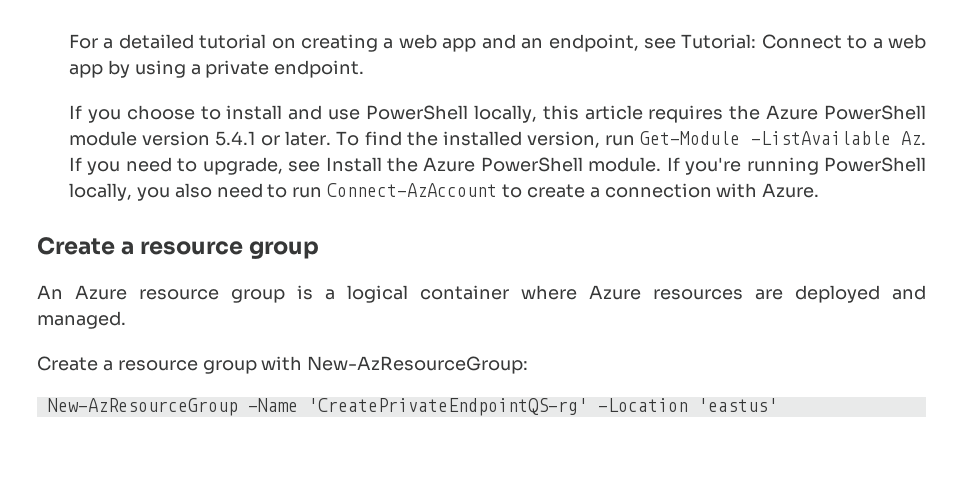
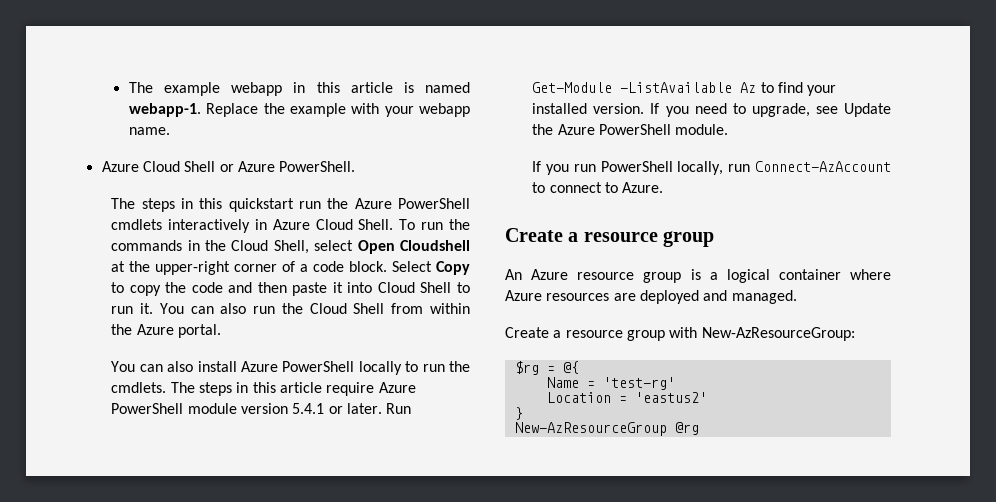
[68,34,927,52] [68,60,365,78] [68,105,761,123] For a detailed tutorial on creating a web app and an endpoint, see Tutorial: Connect to a web app by using a private endpoint. // If you choose to install and use PowerShell locally, this article requires the -> [128,82,470,96] [128,103,470,117] [128,127,170,135] [101,161,356,172] [111,198,470,212] [111,219,470,233] [111,240,470,254] [111,261,470,275] [111,282,470,296] [111,303,470,314] [111,324,221,338] [111,361,470,375] [111,382,375,396] The example webapp in this article is named webapp-1. Replace the example with your webapp name. // Azure Cloud Shell or Azure PowerShell. // The steps in this quickstart run the Azure PowerShell cmdlets interactively in Azure Cloud Shell. To run the commands in the Cloud Shell, select Open Cloudshell at the upper-right corner of a code block. Select Copy to copy the code and then paste it into Cloud Shell to run it. You can also run the Cloud Shell from within the Azure portal. // You can also install Azure PowerShell locally to run the cmdlets. The steps in this article require
[336,131,926,148] To find the installed version, run Get-Module -ListAvailable Az. -> [386,403,412,414] [532,82,837,96] [532,103,645,114] Run Get-Module -ListAvailable Az to find your installed version.
[325,157,382,172] Install -> [843,103,891,117] Update
[666,157,926,175] [68,183,758,201] If you're running PowerShell locally, you also need to run Connect-AzAccount to create a connection with -> [532,161,891,175] [532,182,618,193] // If you run PowerShell locally, run Connect-AzAccount to connect to
[47,398,778,416] New-AzResourceGroup -Name 'CreatePrivateEndpointQS-rg' -Location 'eastus' -> [514,361,579,375] [546,377,675,390] [546,392,707,403] [514,407,523,420] [514,422,699,436] $rg = @{ // Name = 'test-rg' // Location = 'eastus2' // } // New-AzResourceGroup @rg

